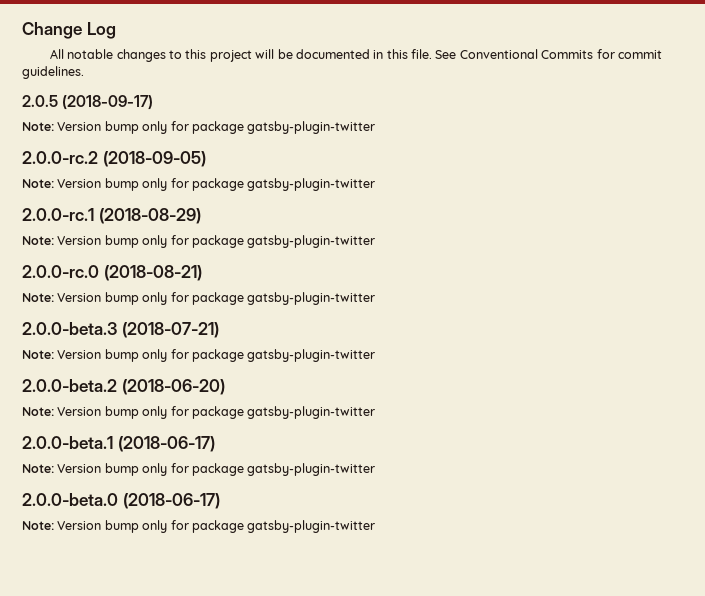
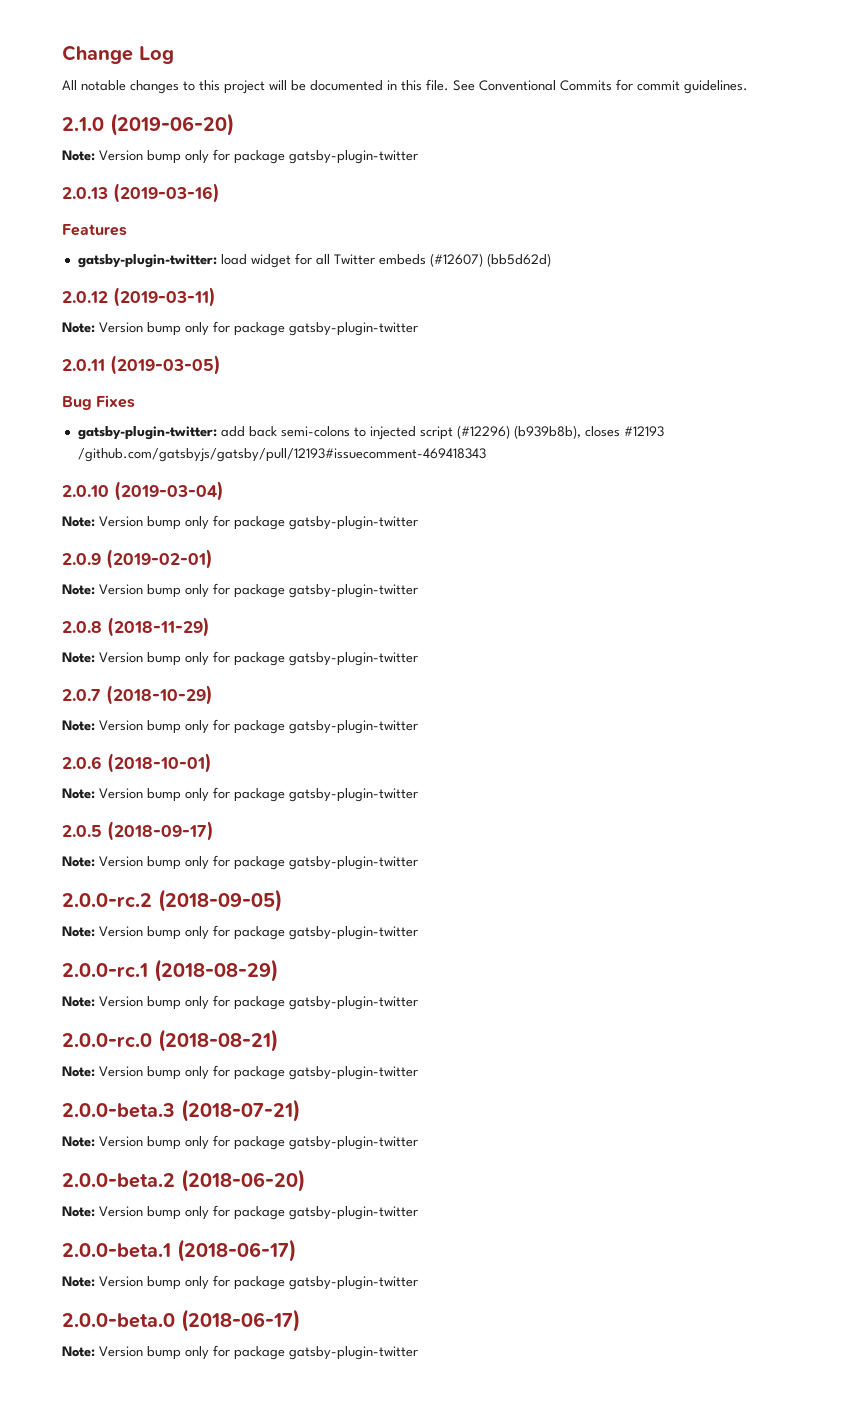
(84, 72) none -> [62,113,234,136] [62,149,418,164] [62,183,220,203] [62,224,127,236] [77,253,551,268] [62,287,216,307] [62,321,418,336] [62,355,221,375] [62,395,136,410] [77,425,664,440] [77,448,486,462] [62,481,224,501] [62,515,418,530] [62,549,213,569] [62,583,418,598] [62,617,210,637] [62,651,418,666] [62,685,213,705] [62,719,418,734] [62,753,212,773] [62,787,418,802] // 2.1.0 (2019-06-20) // Note: Version bump only for package gatsby-plugin-twitter // 2.0.13 (2019-03-16) // Features // gatsby-plugin-twitter: load widget for all Twitter embeds (#12607) (bb5d62d) // 2.0.12 (2019-03-11) // Note: Version bump only for package gatsby-plugin-twitter // 2.0.11 (2019-03-05) // Bug Fixes // gatsby-plugin-twitter: add back semi-colons to injected script (#12296) (b939b8b), closes #12193 /github.com/gatsbyjs/gatsby/pull/12193#issuecomment-469418343 // 2.0.10 (2019-03-04) // Note: Version bump only for package gatsby-plugin-twitter // 2.0.9 (2019-02-01) // Note: Version bump only for package gatsby-plugin-twitter // 2.0.8 (2018-11-29) // Note: Version bump only for package gatsby-plugin-twitter // 2.0.7 (2018-10-29) // Note: Version bump only for package gatsby-plugin-twitter // 2.0.6 (2018-10-01) // Note: Version bump only for package gatsby-plugin-twitter

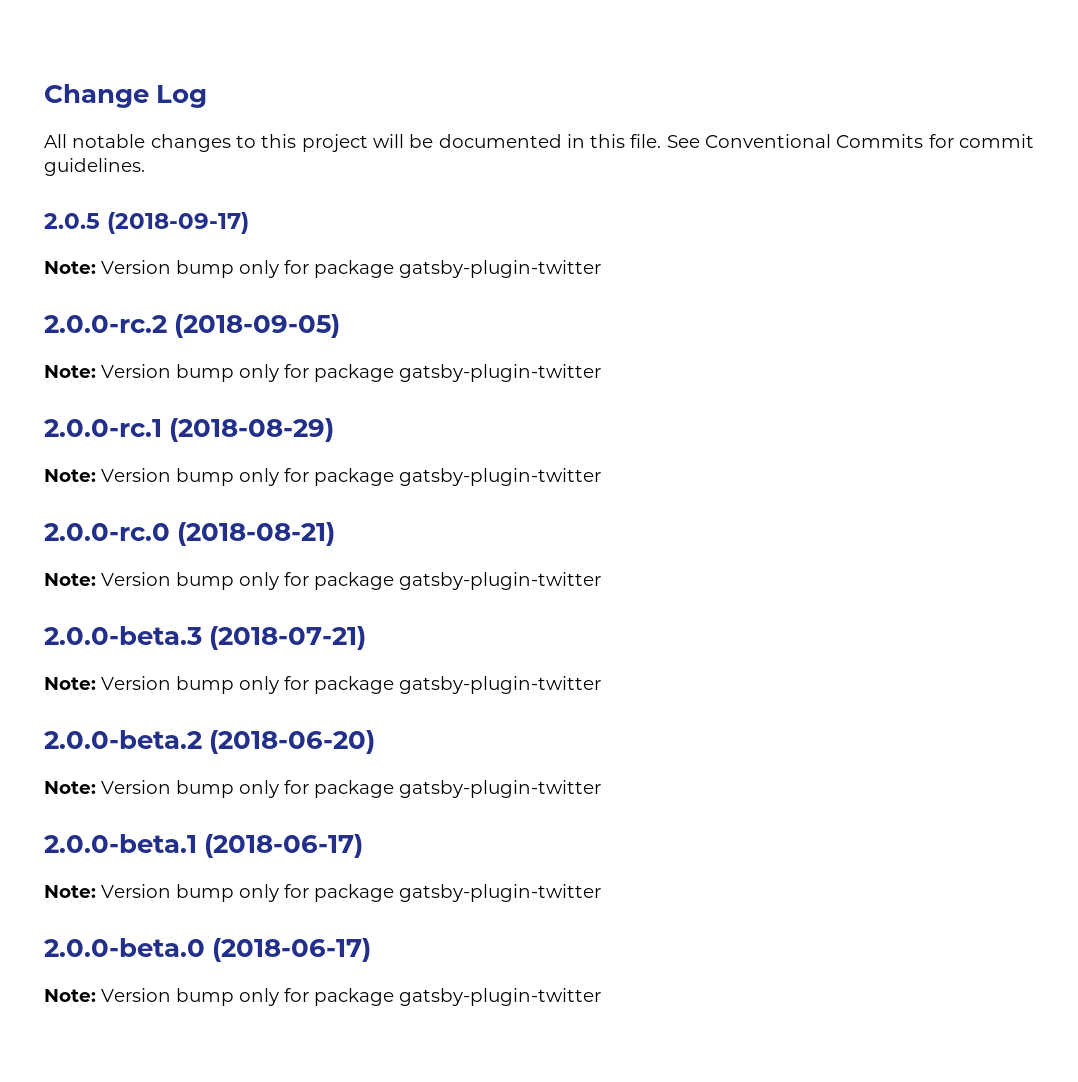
[62,113,234,136] [62,149,418,164] [62,183,220,203] [62,224,127,236] [77,253,551,268] [62,287,216,307] [62,321,418,336] [62,355,221,375] [62,395,136,410] [77,425,664,440] [77,448,486,462] [62,481,224,501] [62,515,418,530] [62,549,213,569] [62,583,418,598] [62,617,210,637] [62,651,418,666] [62,685,213,705] [62,719,418,734] [62,753,212,773] [62,787,418,802] // 2.1.0 (2019-06-20) // Note: Version bump only for package gatsby-plugin-twitter // 2.0.13 (2019-03-16) // Features // gatsby-plugin-twitter: load widget for all Twitter embeds (#12607) (bb5d62d) // 2.0.12 (2019-03-11) // Note: Version bump only for package gatsby-plugin-twitter // 2.0.11 (2019-03-05) // Bug Fixes // gatsby-plugin-twitter: add back semi-colons to injected script (#12296) (b939b8b), closes #12193 /github.com/gatsbyjs/gatsby/pull/12193#issuecomment-469418343 // 2.0.10 (2019-03-04) // Note: Version bump only for package gatsby-plugin-twitter // 2.0.9 (2019-02-01) // Note: Version bump only for package gatsby-plugin-twitter // 2.0.8 (2018-11-29) // Note: Version bump only for package gatsby-plugin-twitter // 2.0.7 (2018-10-29) // Note: Version bump only for package gatsby-plugin-twitter // 2.0.6 (2018-10-01) // Note: Version bump only for package gatsby-plugin-twitter -> (145, 167) none

